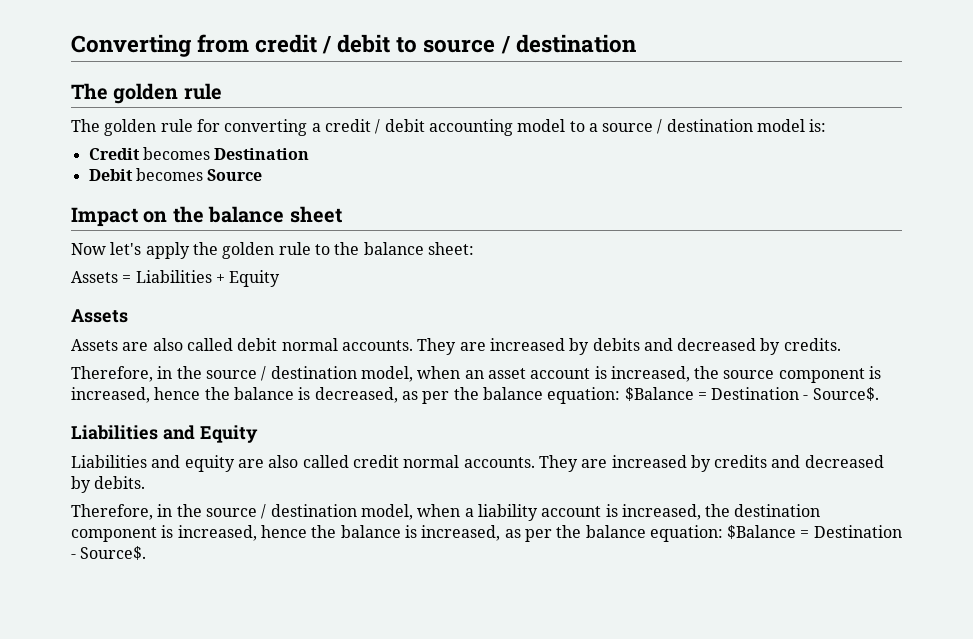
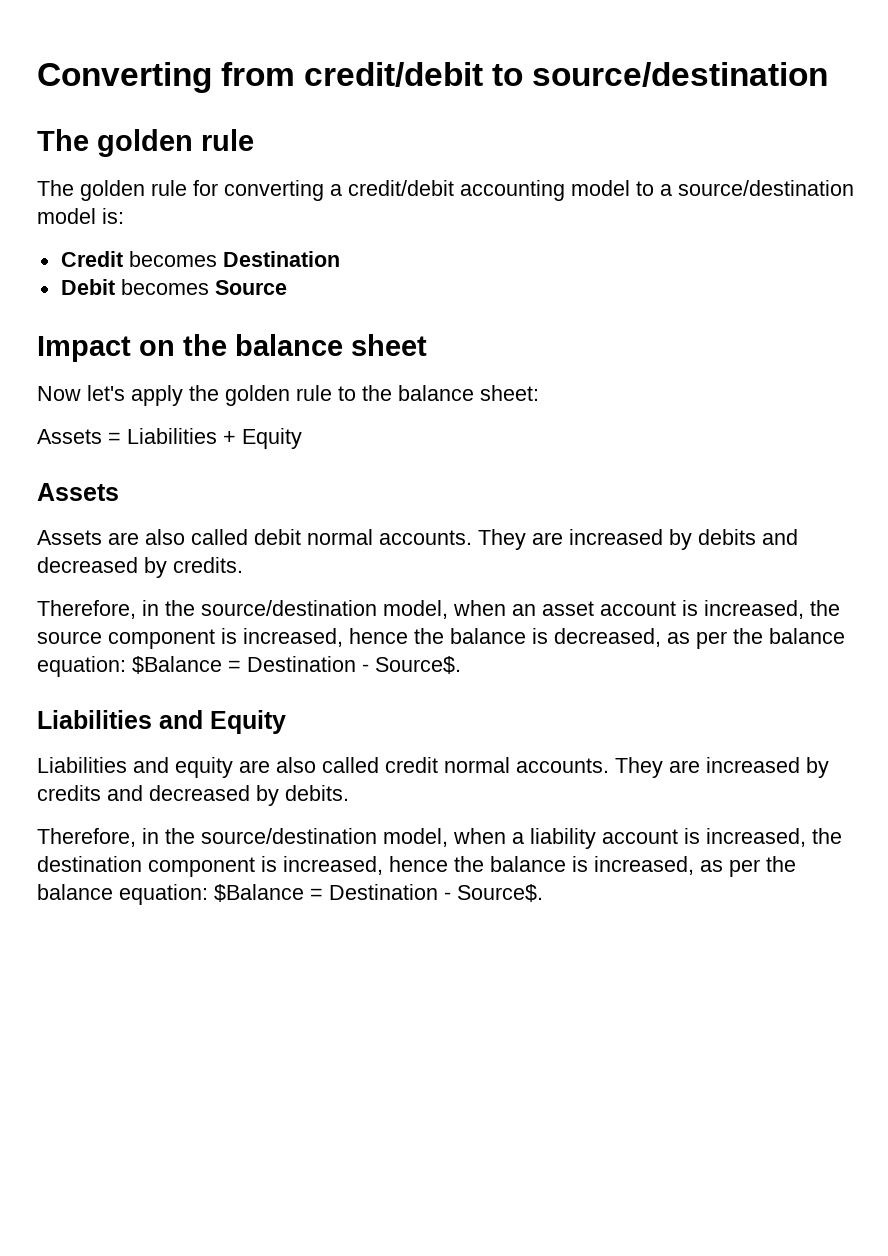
[255,34,636,54] credit / debit to source / destination -> [304,62,829,87] credit/debit to source/destination
[324,119,425,134] credit / debit -> [348,180,454,196] credit/debit
[602,119,753,134] source / destination -> [678,180,854,196] source/destination
[205,366,357,381] source / destination -> [201,600,377,616] source/destination
[205,504,357,519] source / destination -> [201,828,377,844] source/destination

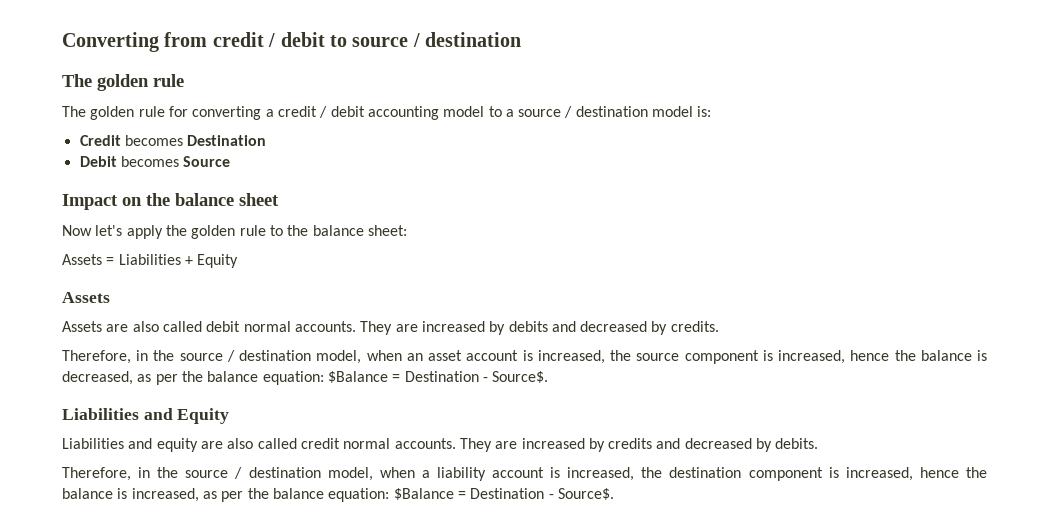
[304,62,829,87] credit/debit to source/destination -> [212,32,522,47] credit / debit to source / destination
[348,180,454,196] credit/debit -> [277,106,365,118] credit / debit
[678,180,854,196] source/destination -> [518,106,648,118] source / destination
[201,600,377,616] source/destination -> [179,350,312,362] source / destination
[201,828,377,844] source/destination -> [185,467,321,479] source / destination

